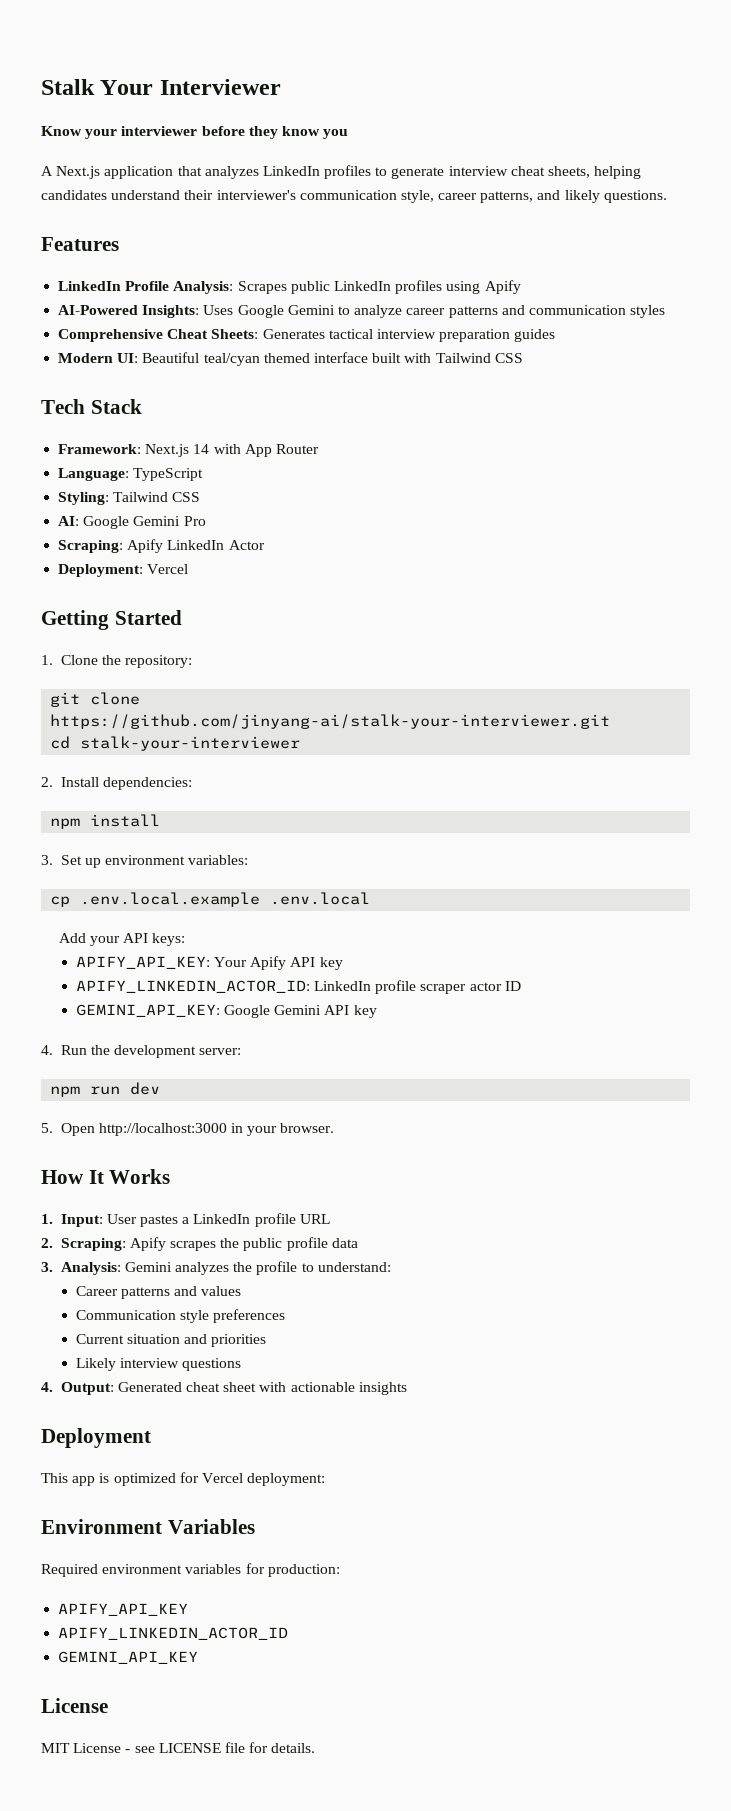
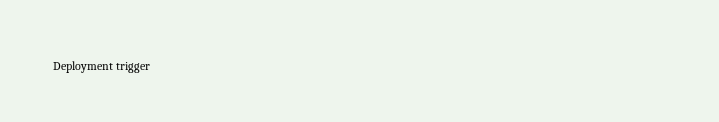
[41,79,281,95] [41,126,349,139] [41,165,642,179] [41,190,667,203] [41,237,119,251] [58,280,521,294] [58,305,666,318] [58,329,556,342] [58,352,523,366] [41,399,142,414] [58,444,319,457] [58,468,204,481] [58,492,201,505] [58,516,206,529] [58,539,265,553] [58,564,189,577] [41,610,182,630] [41,655,193,668] [50,692,141,707] [50,714,611,729] [50,736,301,751] [41,777,192,790] [50,814,161,829] [41,855,249,868] [50,892,371,907] [58,933,186,946] [75,956,343,970] [75,980,521,994] [75,1004,377,1018] [41,1045,242,1058] [50,1082,161,1097] [41,1123,335,1136] [41,1169,171,1184] [41,1213,330,1227] [41,1237,358,1251] [41,1261,391,1275] [75,1286,242,1299] [75,1309,286,1323] [75,1334,267,1347] [75,1358,242,1371] [41,1382,407,1395] [41,1428,151,1448] [41,1472,326,1486] [41,1519,255,1534] [41,1563,340,1577] [58,1603,189,1616] [58,1627,289,1640] [58,1651,199,1664] [41,1698,108,1713] [41,1742,316,1753] Stalk Your Interviewer // Know your interviewer before they know you // A Next.js application that analyzes LinkedIn profiles to generate interview cheat sheets, helping candidates understand their interviewer's communication style, career patterns, and likely questions. // Features // LinkedIn Profile Analysis: Scrapes public LinkedIn profiles using Apify // AI-Powered Insights: Uses Google Gemini to analyze career patterns and communication styles // Comprehensive Cheat Sheets: Generates tactical interview preparation guides // Modern UI: Beautiful teal/cyan themed interface built with Tailwind CSS // Tech Stack // Framework: Next.js 14 with App Router // Language: TypeScript // Styling: Tailwind CSS // AI: Google Gemini Pro // Scraping: Apify LinkedIn Actor // Deployment: Vercel // Getting Started // 1. Clone the repository: // git clone https://github.com/jinyang-ai/stalk-your-interviewer.git // cd stalk-your-interviewer // 2. Install dependencies: // npm install // 3. Set up environment variables: // cp .env.local.example .env.local // Add your API keys: // APIFY_API_KEY: Your Apify API key // APIFY_LINKEDIN_ACTOR_ID: LinkedIn profile scraper actor ID // GEMINI_API_KEY: Google Gemini API key // 4. Run the development server: // npm run dev // 5. Open http://localhost:3000 in your browser. // How It Works // 1. Input: User pastes a LinkedIn profile URL // 2. Scraping: Apify scrapes the public profile data // 3. Analysis: Gemini analyzes the profile to understand: // Career patterns and values // Communication style preferences // Current situation and priorities // Likely interview questions // 4. Output: Generated cheat sheet with actionable insights // Deployment // This app is optimized for Vercel deployment: // Environment Variables // Required environment variables for production: // APIFY_API_KEY // APIFY_LINKEDIN_ACTOR_ID // GEMINI_API_KEY // License // MIT License - see LICENSE file for details. -> [53,61,151,73] Deployment trigger

